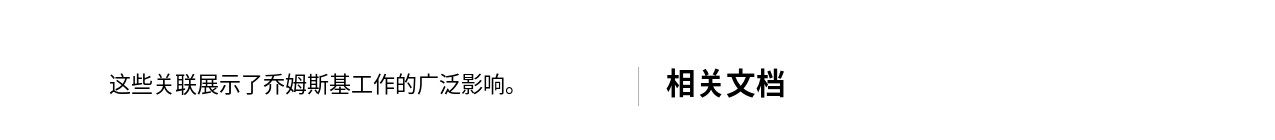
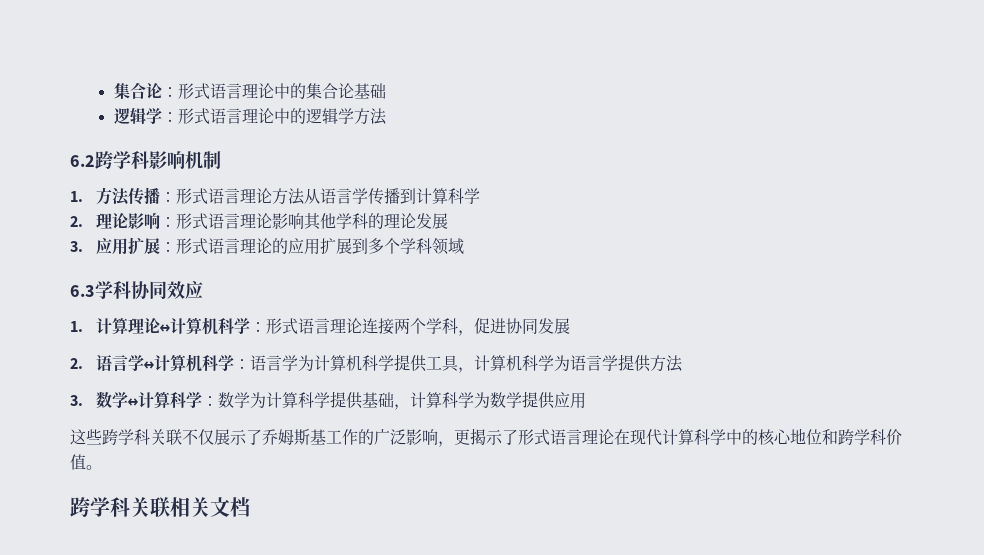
[109,73,197,96] 这些关联 -> [113,82,386,99] [113,108,387,125] [70,151,221,170] [70,187,480,206] [70,213,448,230] [70,237,464,255] [70,281,203,299] [70,317,570,336] [70,354,683,373] [70,391,586,410] [70,429,214,445] 集合论：形式语言理论中的集合论基础 // 逻辑学：形式语言理论中的逻辑学方法 // 6.2跨学科影响机制 // 1.方法传播：形式语言理论方法从语言学传播到计算科学 // 2.理论影响：形式语言理论影响其他学科的理论发展 // 3.应用扩展：形式语言理论的应用扩展到多个学科领域 // 6.3学科协同效应 // 1.计算理论↔计算机科学：形式语言理论连接两个学科，促进协同发展 // 2.语言学↔计算机科学：语言学为计算机科学提供工具，计算机科学为语言学提供方法 // 3.数学↔计算科学：数学为计算科学提供基础，计算科学为数学提供应用 // 这些跨学科关联不仅
[505,87,527,95] 。 // -> [438,428,902,447] [70,454,102,470] [70,497,170,517] ，更揭示了形式语言理论在现代计算科学中的核心地位和跨学科价值。 // 跨学科关联

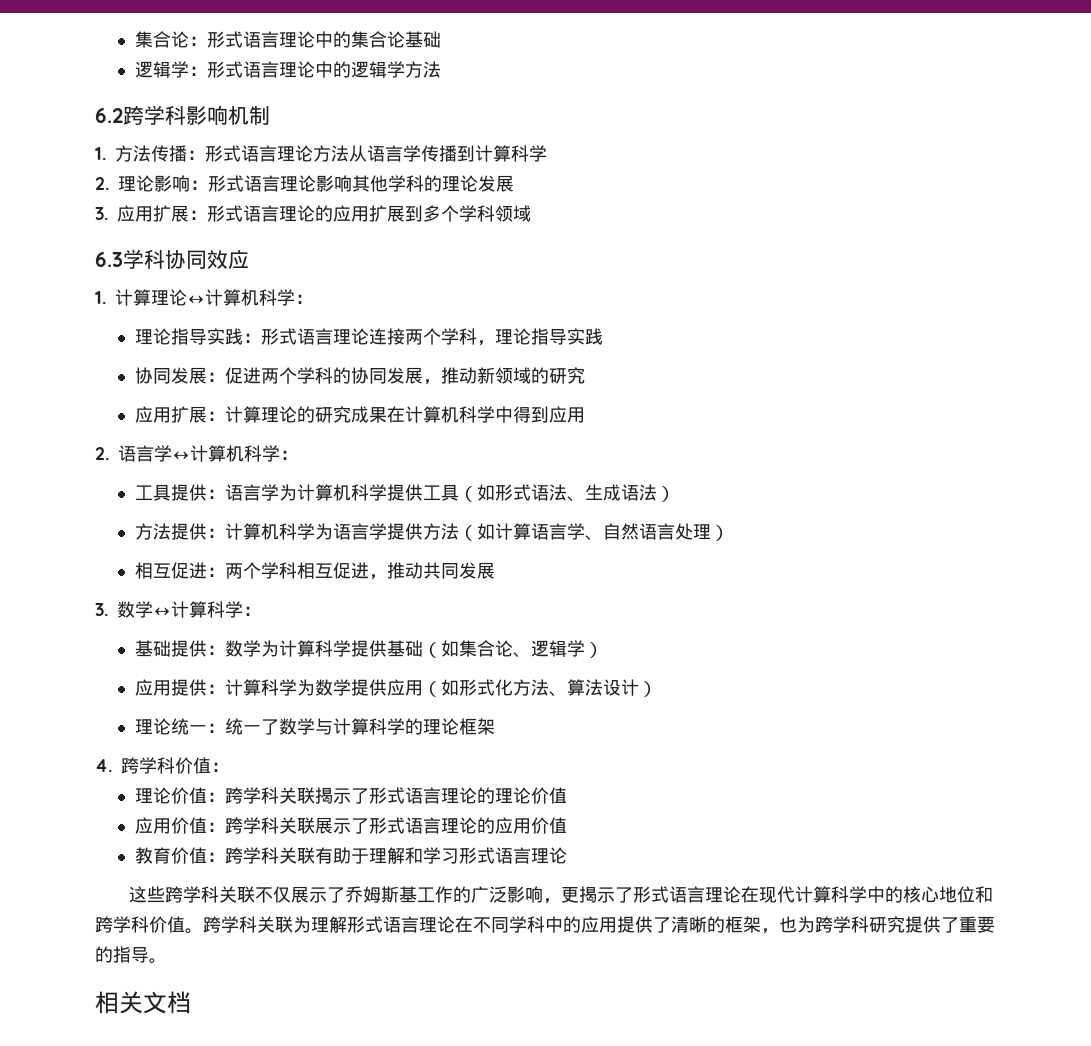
(266, 327) none -> [134,328,261,345] // 理论指导实践：
[473,318,570,334] 促进协同发展 -> [494,328,603,345] [134,367,585,385] [134,406,585,423] 理论指导实践 // 协同发展：促进两个学科的协同发展，推动新领域的研究 // 应用扩展：计算理论的研究成果在计算机科学中得到应用
(250, 364) none -> [134,484,225,501] // 工具提供：
[457,367,474,373] ， -> [458,484,675,502] [134,523,225,540] （如形式语法、生成语法） // 方法提供：
(683, 363) none -> [458,523,729,541] [134,562,495,580] （如计算语言学、自然语言处理） // 相互促进：两个学科相互促进，推动共同发展
(218, 401) none -> [134,640,225,657] // 基础提供：
[393,404,410,410] ， -> [422,640,603,658] [134,679,225,696] （如集合论、逻辑学） // 应用提供：
(586, 400) none -> [422,679,657,697] [134,718,495,735] [95,757,229,774] [134,787,567,804] [134,817,567,834] [134,847,567,864] （如形式化方法、算法设计） // 理论统一：统一了数学与计算科学的理论框架 // 4.跨学科价值： // 理论价值：跨学科关联揭示了形式语言理论的理论价值 // 应用价值：跨学科关联展示了形式语言理论的应用价值 // 教育价值：跨学科关联有助于理解和学习形式语言理论
[70,497,170,517] // 跨学科关联 -> [203,916,995,934] [95,946,167,964] 跨学科关联为理解形式语言理论在不同学科中的应用提供了清晰的框架，也为跨学科研究提供了重要的指导。 //

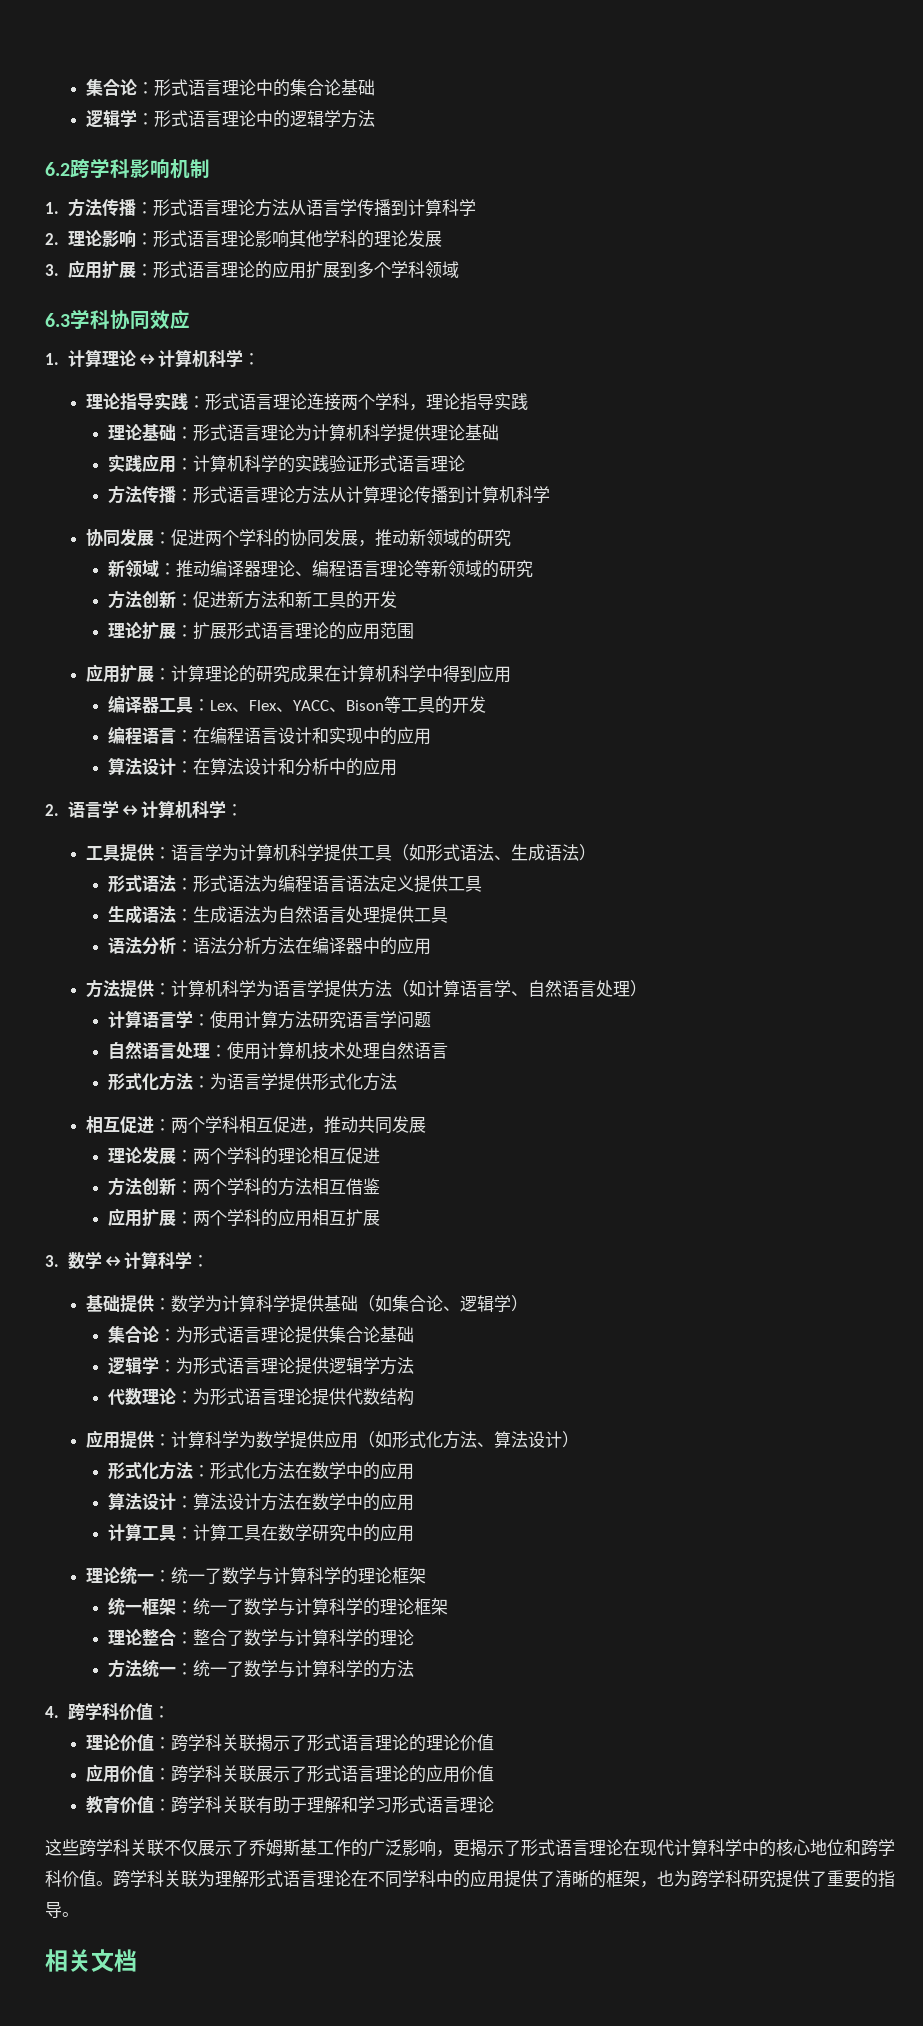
(603, 336) none -> [108,424,500,442] [108,454,466,473] [108,485,551,504] // 理论基础：形式语言理论为计算机科学提供理论基础 // 实践应用：计算机科学的实践验证形式语言理论 // 方法传播：形式语言理论方法从计算理论传播到计算机科学
(585, 375) none -> [108,560,534,578] [108,590,398,609] [108,622,415,640] // 新领域：推动编译器理论、编程语言理论等新领域的研究 // 方法创新：促进新方法和新工具的开发 // 理论扩展：扩展形式语言理论的应用范围
(585, 415) none -> [108,695,487,714] [108,726,432,745] [108,757,398,776] // 编译器工具：Lex、Flex、YACC、Bison等工具的开发 // 编程语言：在编程语言设计和实现中的应用 // 算法设计：在算法设计和分析中的应用
(675, 494) none -> [108,875,483,893] [108,905,449,924] [108,936,432,955] // 形式语法：形式语法为编程语言语法定义提供工具 // 生成语法：生成语法为自然语言处理提供工具 // 语法分析：语法分析方法在编译器中的应用
(729, 533) none -> [108,1010,432,1029] [108,1041,449,1060] [108,1072,398,1091] // 计算语言学：使用计算方法研究语言学问题 // 自然语言处理：使用计算机技术处理自然语言 // 形式化方法：为语言学提供形式化方法
(495, 570) none -> [108,1146,381,1165] [108,1177,381,1196] [108,1208,381,1227] // 理论发展：两个学科的理论相互促进 // 方法创新：两个学科的方法相互借鉴 // 应用扩展：两个学科的应用相互扩展
(603, 650) none -> [108,1326,415,1344] [108,1356,415,1375] [108,1388,415,1406] // 集合论：为形式语言理论提供集合论基础 // 逻辑学：为形式语言理论提供逻辑学方法 // 代数理论：为形式语言理论提供代数结构
(657, 689) none -> [108,1461,415,1480] [108,1492,415,1511] [108,1523,415,1542] // 形式化方法：形式化方法在数学中的应用 // 算法设计：算法设计方法在数学中的应用 // 计算工具：计算工具在数学研究中的应用
(495, 726) none -> [108,1597,449,1616] [108,1629,415,1647] [108,1659,415,1678] // 统一框架：统一了数学与计算科学的理论框架 // 理论整合：整合了数学与计算科学的理论 // 方法统一：统一了数学与计算科学的方法

